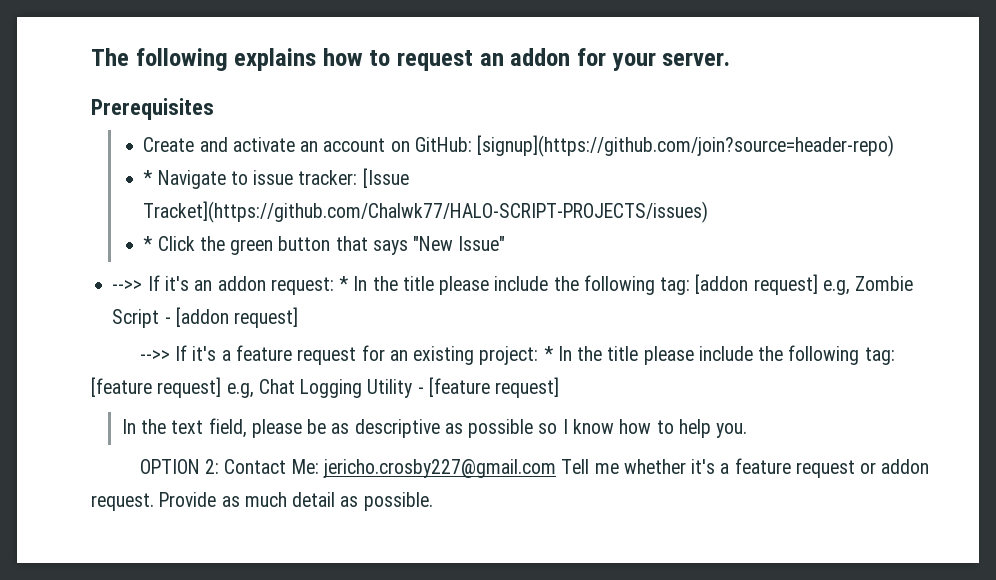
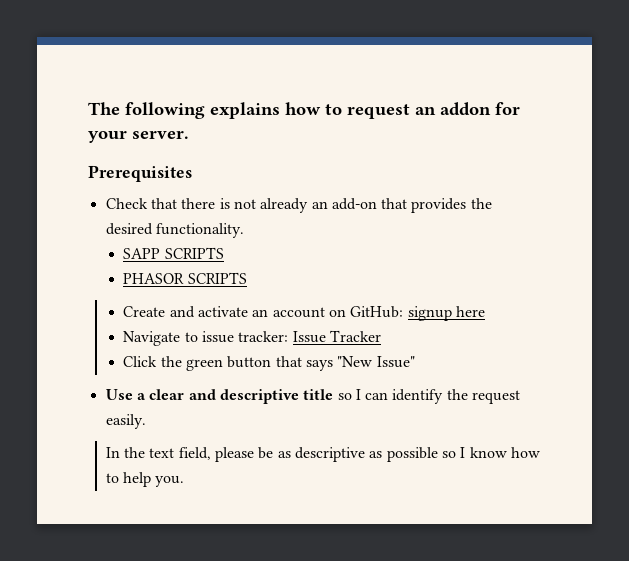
(214, 109) none -> [105,198,492,213] [105,223,244,238] [123,247,224,259] [123,272,247,284] // Check that there is not already an add-on that provides the desired functionality. // SAPP SCRIPTS // PHASOR SCRIPTS
[477,135,895,157] [143,170,153,185] [signup](https://github.com/join?source=header-repo) // * -> [407,306,485,321] signup here //
[362,168,409,188] [143,201,709,223] [143,236,153,251] [Issue Tracket](https://github.com/Chalwk77/HALO-SCRIPT-PROJECTS/issues) // * -> [292,330,382,343] Issue Tracker //
[112,274,914,295] [112,307,299,328] [139,345,895,365] [91,377,560,398] -->> If it's an addon request: * In the title please include the following tag: [addon request] e.g, Zombie Script - [addon request] // -->> If it's a feature request for an existing project: * In the title please include the following tag: [feature request] e.g, Chat Logging Utility - [feature request] -> [105,389,521,404] [105,414,146,429] Use a clear and descriptive title so I can identify the request easily.
[139,458,930,478] [91,492,433,511] // OPTION 2: Contact Me: jericho.crosby227@gmail.com Tell me whether it's a feature request or addon request. Provide as much detail as possible. -> (185, 481) none

